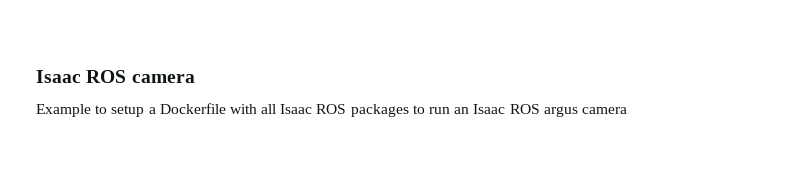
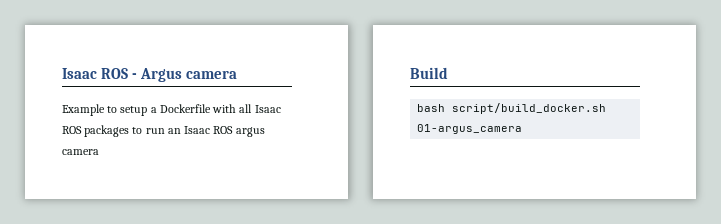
[36,70,127,83] Isaac ROS -> [62,68,183,82] Isaac ROS - Argus
(627, 110) none -> [410,67,448,79] [417,103,607,114] [417,124,523,134] // Build // bash script/build_docker.sh 01-argus_camera

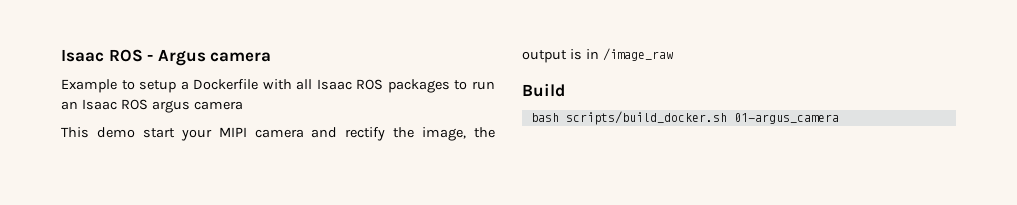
(99, 152) none -> [61,127,495,141] [522,48,673,63] // This demo start your MIPI camera and rectify the image, the output is in /image_raw
[452,103,607,114] script/build_docker.sh -> [565,111,727,125] scripts/build_docker.sh

